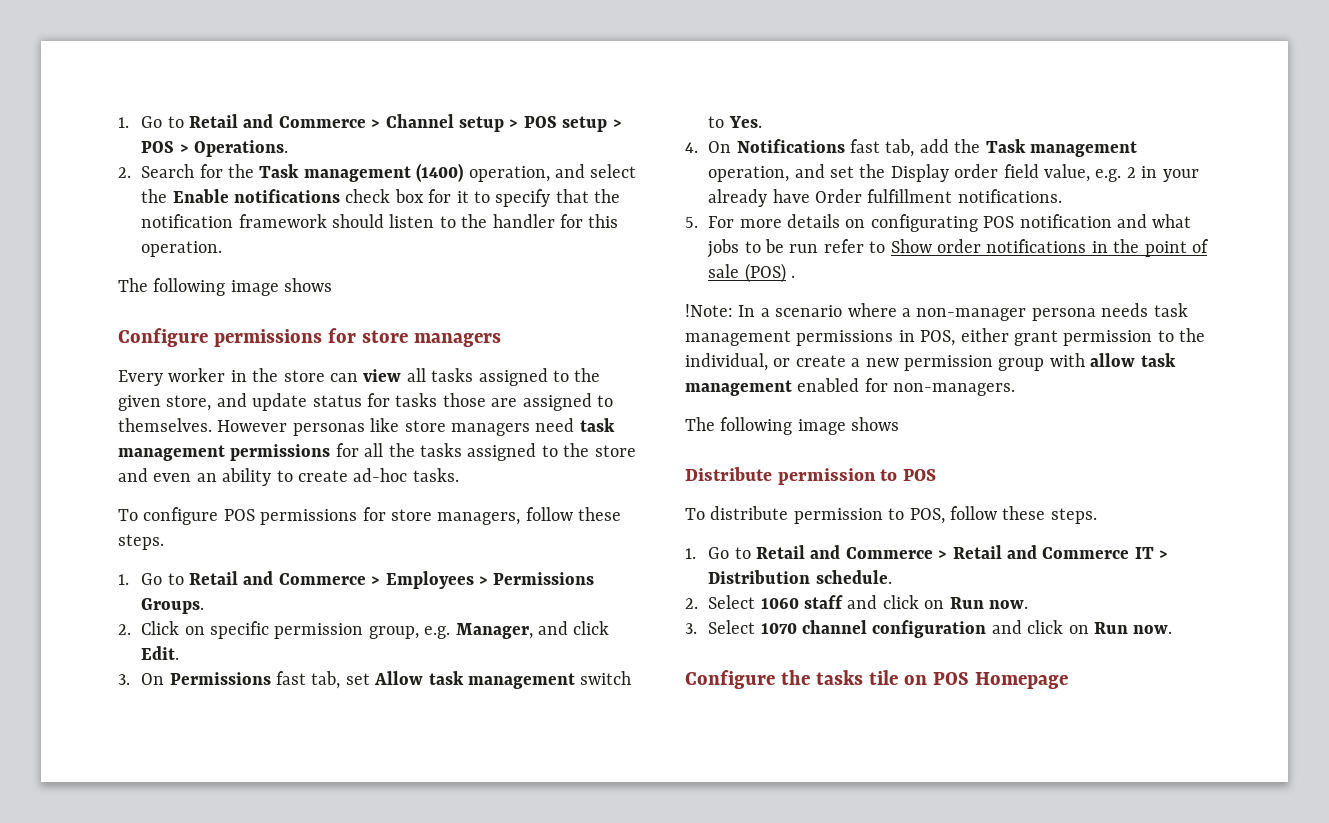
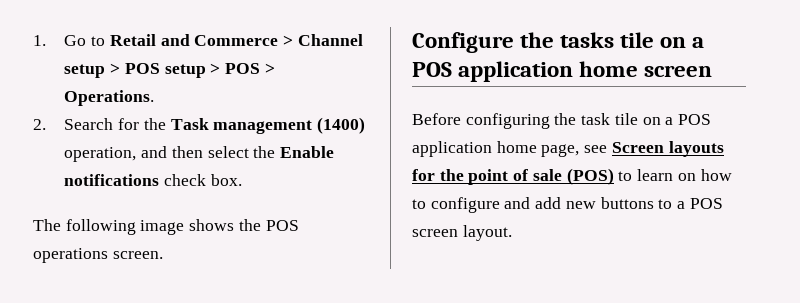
(586, 171) none -> [171,146,203,158] then
[394,189,621,207] [141,214,619,228] [141,241,223,257] [118,278,333,296] [118,328,501,347] [118,368,601,386] [118,393,613,411] [118,418,615,436] [118,443,636,461] [118,468,459,486] [118,507,622,525] [118,534,164,550] [118,571,595,589] [141,598,205,614] [118,621,610,639] [141,646,180,660] [118,671,632,689] [708,116,762,128] [685,139,1138,157] [708,164,1199,182] [708,189,1062,207] [685,214,1192,232] [707,239,1210,258] [708,263,796,283] [685,303,1188,321] [685,328,1206,346] [685,353,1176,371] [685,378,1016,396] [685,417,900,435] [685,467,937,485] [685,506,1097,524] [685,545,1169,559] [708,570,892,584] [685,595,1029,609] [685,620,1173,638] box for it to specify that the notification framework should listen to the handler for this operation. // The following image shows // Configure permissions for store managers // Every worker in the store can view all tasks assigned to the given store, and update status for tasks those are assigned to themselves. However personas like store managers need task management permissions for all the tasks assigned to the store and even an ability to create ad-hoc tasks. // To configure POS permissions for store managers, follow these steps. // 1. Go to Retail and Commerce > Employees > Permissions Groups. // 2. Click on specific permission group, e.g. Manager, and click Edit. // 3. On Permissions fast tab, set Allow task management switch to Yes. // 4. On Notifications fast tab, add the Task management operation, and set the Display order field value, e.g. 2 in your already have Order fulfillment notifications. // 5. For more details on configurating POS notification and what jobs to be run refer to Show order notifications in the point of sale (POS) . // !Note: In a scenario where a non-manager persona needs task management permissions in POS, either grant permission to the individual, or create a new permission group with allow task management enabled for non-managers. // The following image shows // Distribute permission to POS // To distribute permission to POS, follow these steps. // 1. Go to Retail and Commerce > Retail and Commerce IT > Distribution schedule. // 2. Select 1060 staff and click on Run now. // 3. Select 1070 channel configuration and click on Run now. -> [210,174,242,186] [33,219,299,235] [33,248,163,263] box. // The following image shows the POS operations screen.
[932,672,1068,689] POS Homepage -> [692,37,705,48] [412,61,713,82] [412,113,712,129] [412,141,724,157] [412,168,732,185] [412,197,723,213] [412,225,512,241] a POS application home screen // Before configuring the task tile on a POS application home page, see Screen layouts for the point of sale (POS) to learn on how to configure and add new buttons to a POS screen layout.

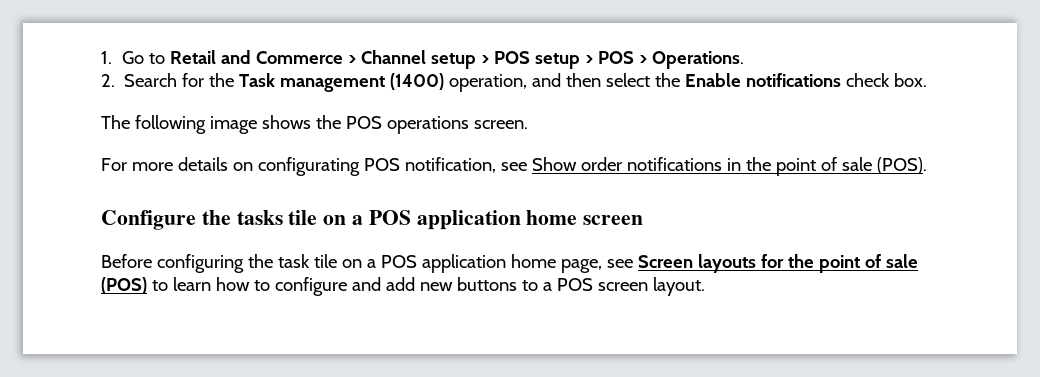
(163, 255) none -> [101,157,927,176] // For more details on configurating POS notification, see Show order notifications in the point of sale (POS).
[677,173,696,181] on -> (211, 284) none

